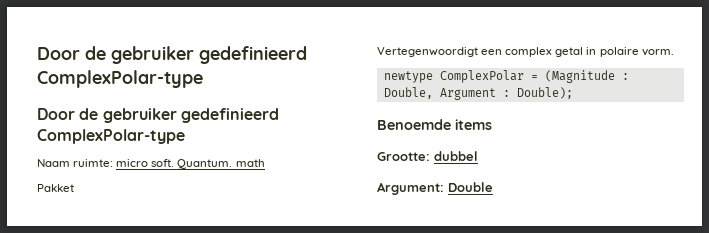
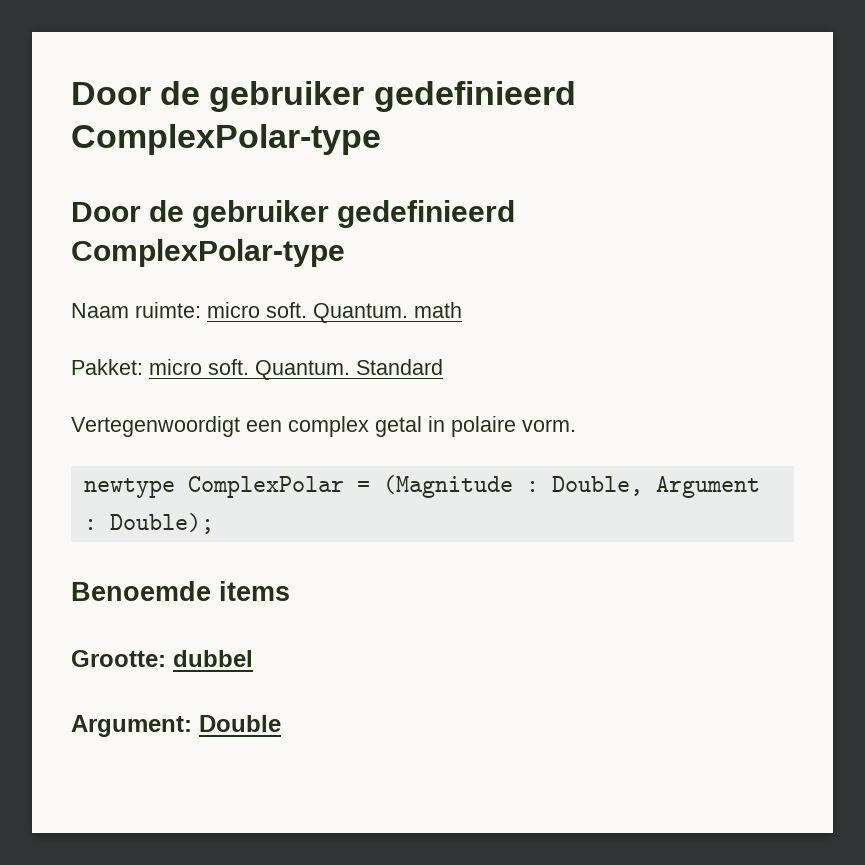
[37,184,74,192] Pakket -> [71,359,443,380] Pakket: micro soft. Quantum. Standard

